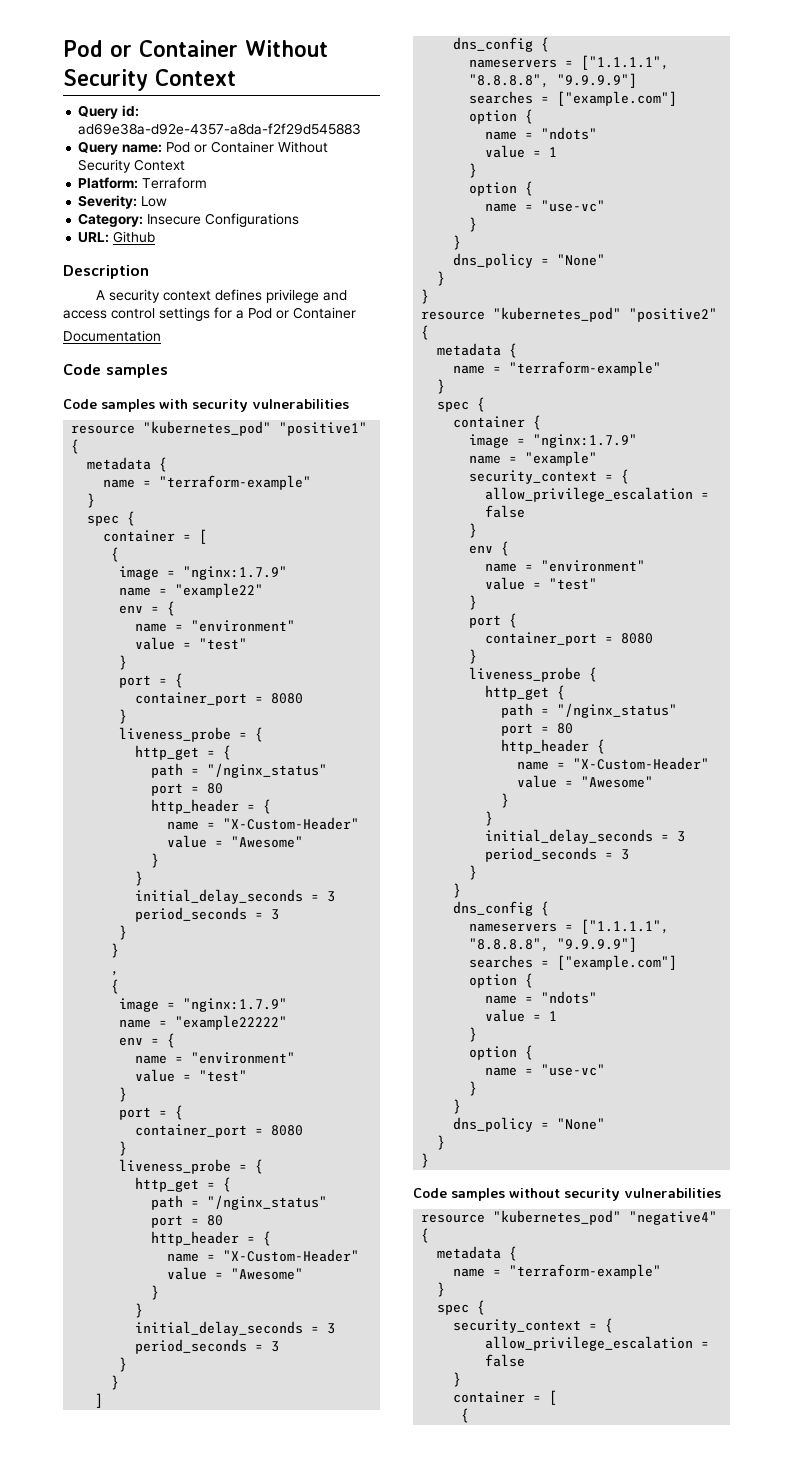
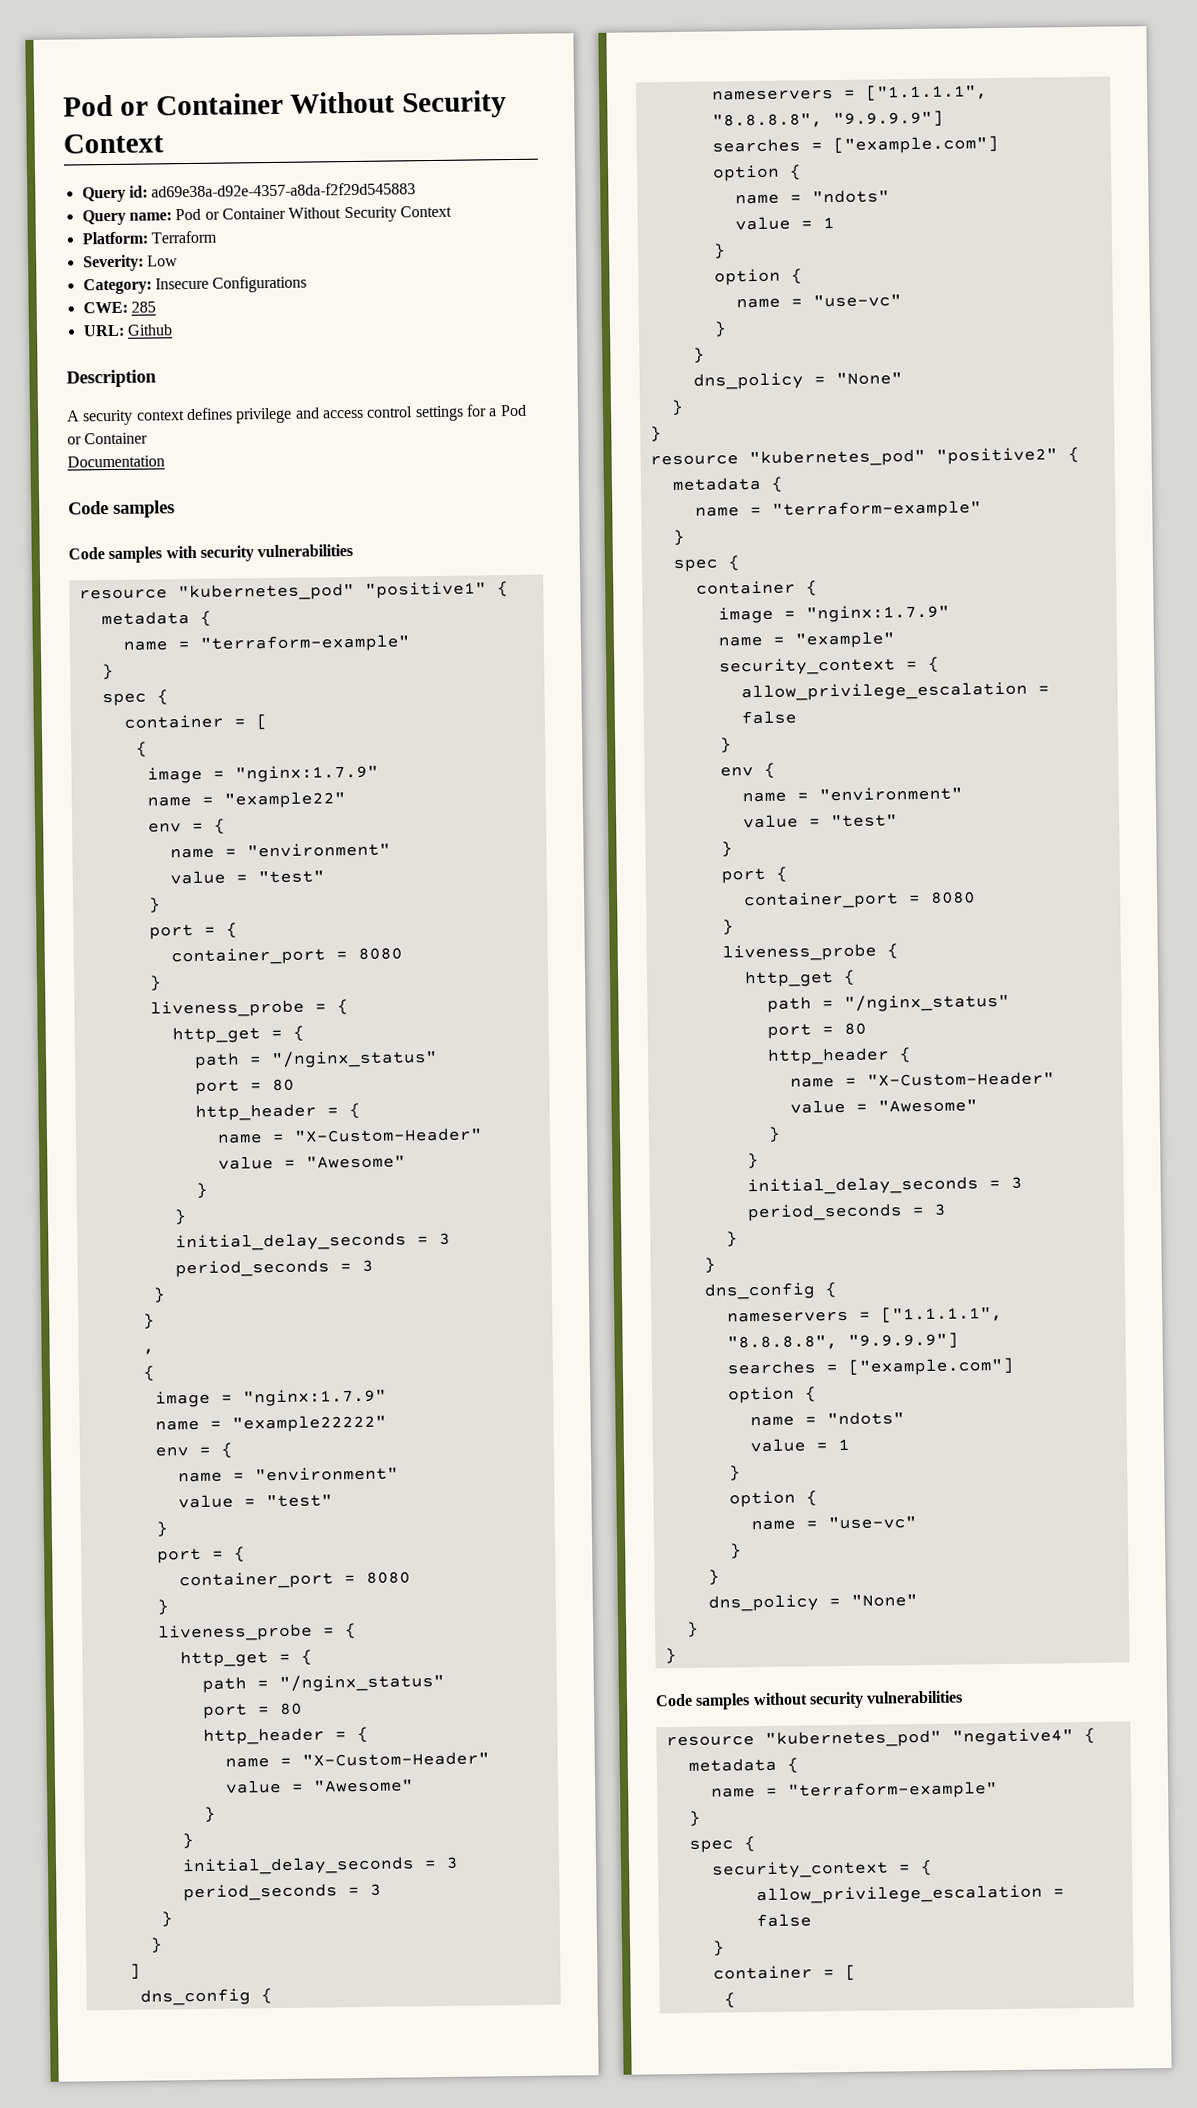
(300, 220) none -> [82,301,156,314] // CWE: 285

